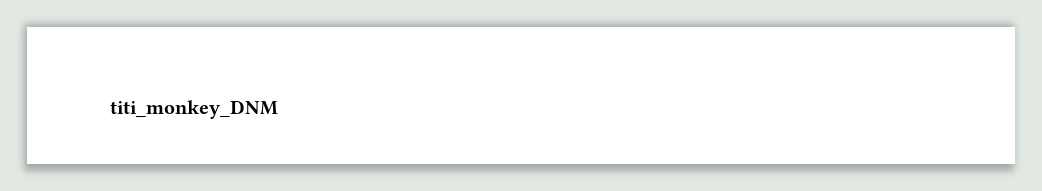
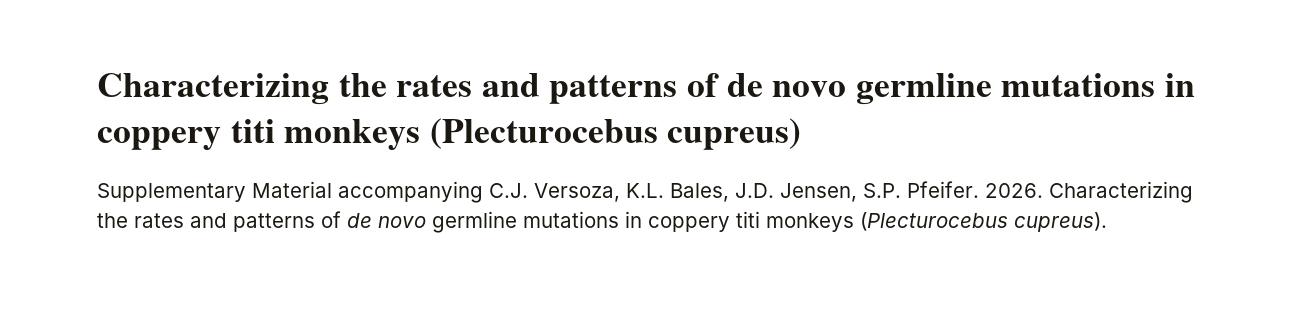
[110,100,278,119] titi_monkey_DNM -> [97,73,1195,105] [97,118,802,151] [97,181,1193,203] [97,211,1107,233] Characterizing the rates and patterns of de novo germline mutations in coppery titi monkeys (Plecturocebus cupreus) // Supplementary Material accompanying C.J. Versoza, K.L. Bales, J.D. Jensen, S.P. Pfeifer. 2026. Characterizing the rates and patterns of de novo germline mutations in coppery titi monkeys (Plecturocebus cupreus).

